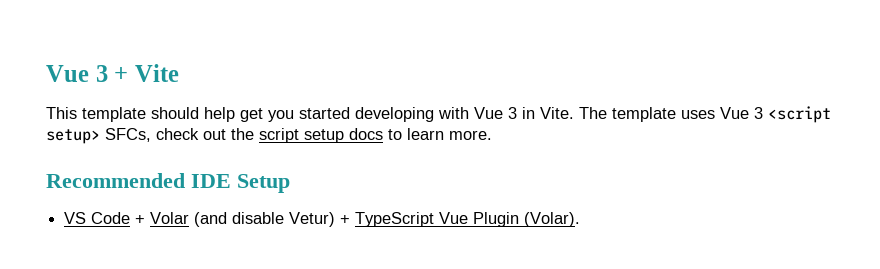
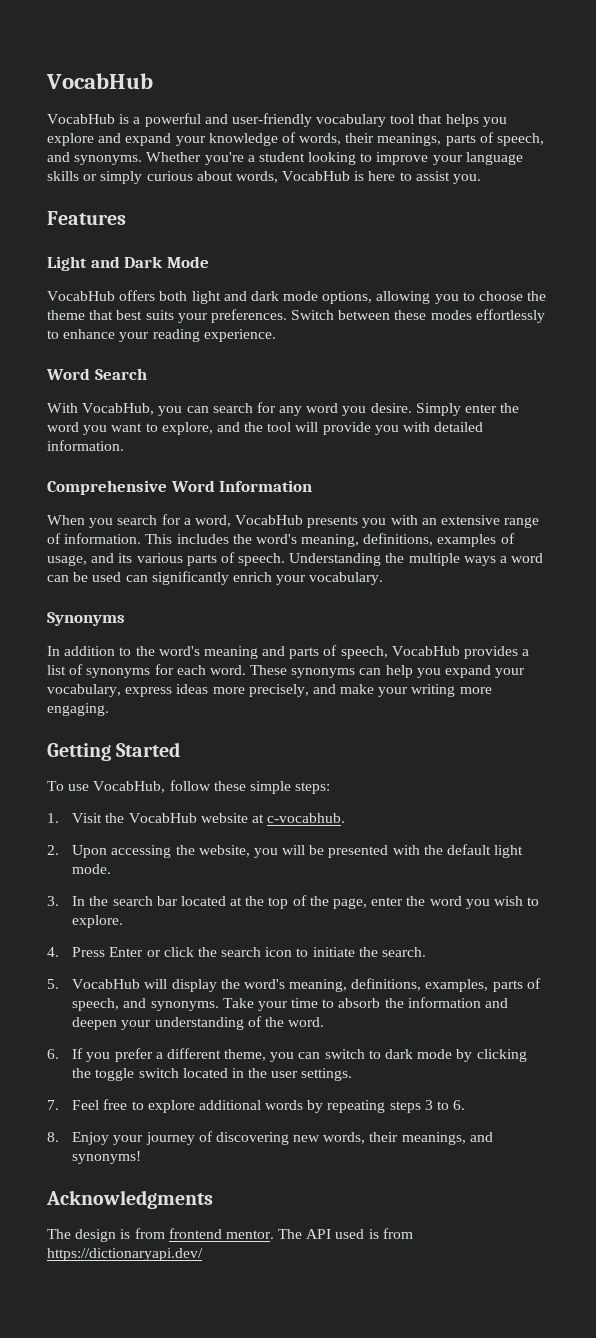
[46,64,179,82] [46,106,831,123] [46,128,492,144] [46,173,290,193] [64,212,581,227] Vue 3 + Vite // This template should help get you started developing with Vue 3 in Vite. The template uses Vue 3 <script setup> SFCs, check out the script setup docs to learn more. // Recommended IDE Setup // VS Code + Volar (and disable Vetur) + TypeScript Vue Plugin (Volar). -> [46,73,153,89] [47,113,507,127] [47,132,545,146] [47,152,523,165] [47,171,482,184] [47,211,126,225] [47,256,209,271] [47,290,547,304] [47,309,545,323] [47,329,276,342] [46,368,147,380] [47,402,520,416] [47,422,484,435] [47,440,124,451] [47,480,313,495] [47,514,540,528] [47,533,515,547] [47,552,544,566] [47,571,384,585] [47,612,125,626] [47,645,530,659] [47,664,526,678] [47,684,492,697] [47,703,109,716] [47,742,181,761] [47,780,331,794] [47,813,346,823] [47,844,524,858] [72,864,112,874] [47,895,540,909] [72,915,124,928] [47,947,426,957] [47,978,541,992] [72,997,508,1011] [72,1016,325,1030] [47,1048,527,1062] [72,1068,353,1081] [47,1099,466,1113] [47,1131,493,1145] [72,1151,142,1164] [46,1190,213,1209] [47,1228,413,1242] [47,1248,203,1261] VocabHub // VocabHub is a powerful and user-friendly vocabulary tool that helps you explore and expand your knowledge of words, their meanings, parts of speech, and synonyms. Whether you're a student looking to improve your language skills or simply curious about words, VocabHub is here to assist you. // Features // Light and Dark Mode // VocabHub offers both light and dark mode options, allowing you to choose the theme that best suits your preferences. Switch between these modes effortlessly to enhance your reading experience. // Word Search // With VocabHub, you can search for any word you desire. Simply enter the word you want to explore, and the tool will provide you with detailed information. // Comprehensive Word Information // When you search for a word, VocabHub presents you with an extensive range of information. This includes the word's meaning, definitions, examples of usage, and its various parts of speech. Understanding the multiple ways a word can be used can significantly enrich your vocabulary. // Synonyms // In addition to the word's meaning and parts of speech, VocabHub provides a list of synonyms for each word. These synonyms can help you expand your vocabulary, express ideas more precisely, and make your writing more engaging. // Getting Started // To use VocabHub, follow these simple steps: // 1. Visit the VocabHub website at c-vocabhub. // 2. Upon accessing the website, you will be presented with the default light mode. // 3. In the search bar located at the top of the page, enter the word you wish to explore. // 4. Press Enter or click the search icon to initiate the search. // 5. VocabHub will display the word's meaning, definitions, examples, parts of speech, and synonyms. Take your time to absorb the information and deepen your understanding of the word. // 6. If you prefer a different theme, you can switch to dark mode by clicking the toggle switch located in the user settings. // 7. Feel free to explore additional words by repeating steps 3 to 6. // 8. Enjoy your journey of discovering new words, their meanings, and synonyms! // Acknowledgments // The design is from frontend mentor. The API used is from https://dictionaryapi.dev/

